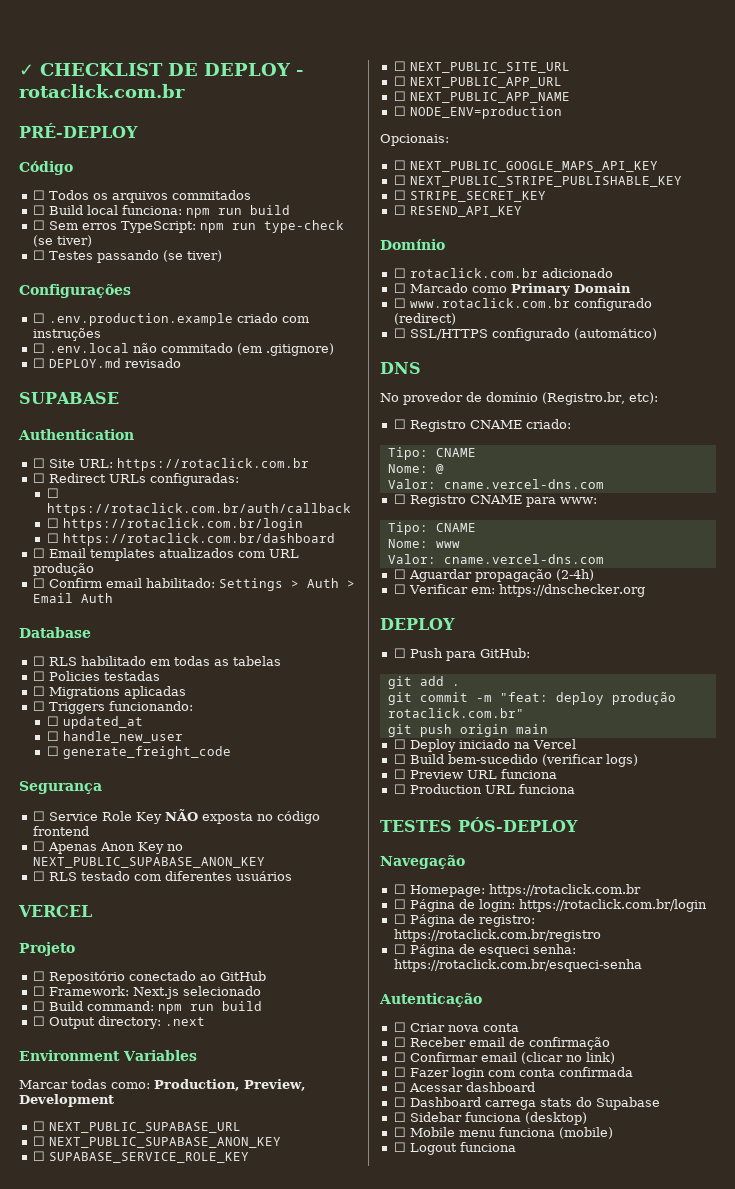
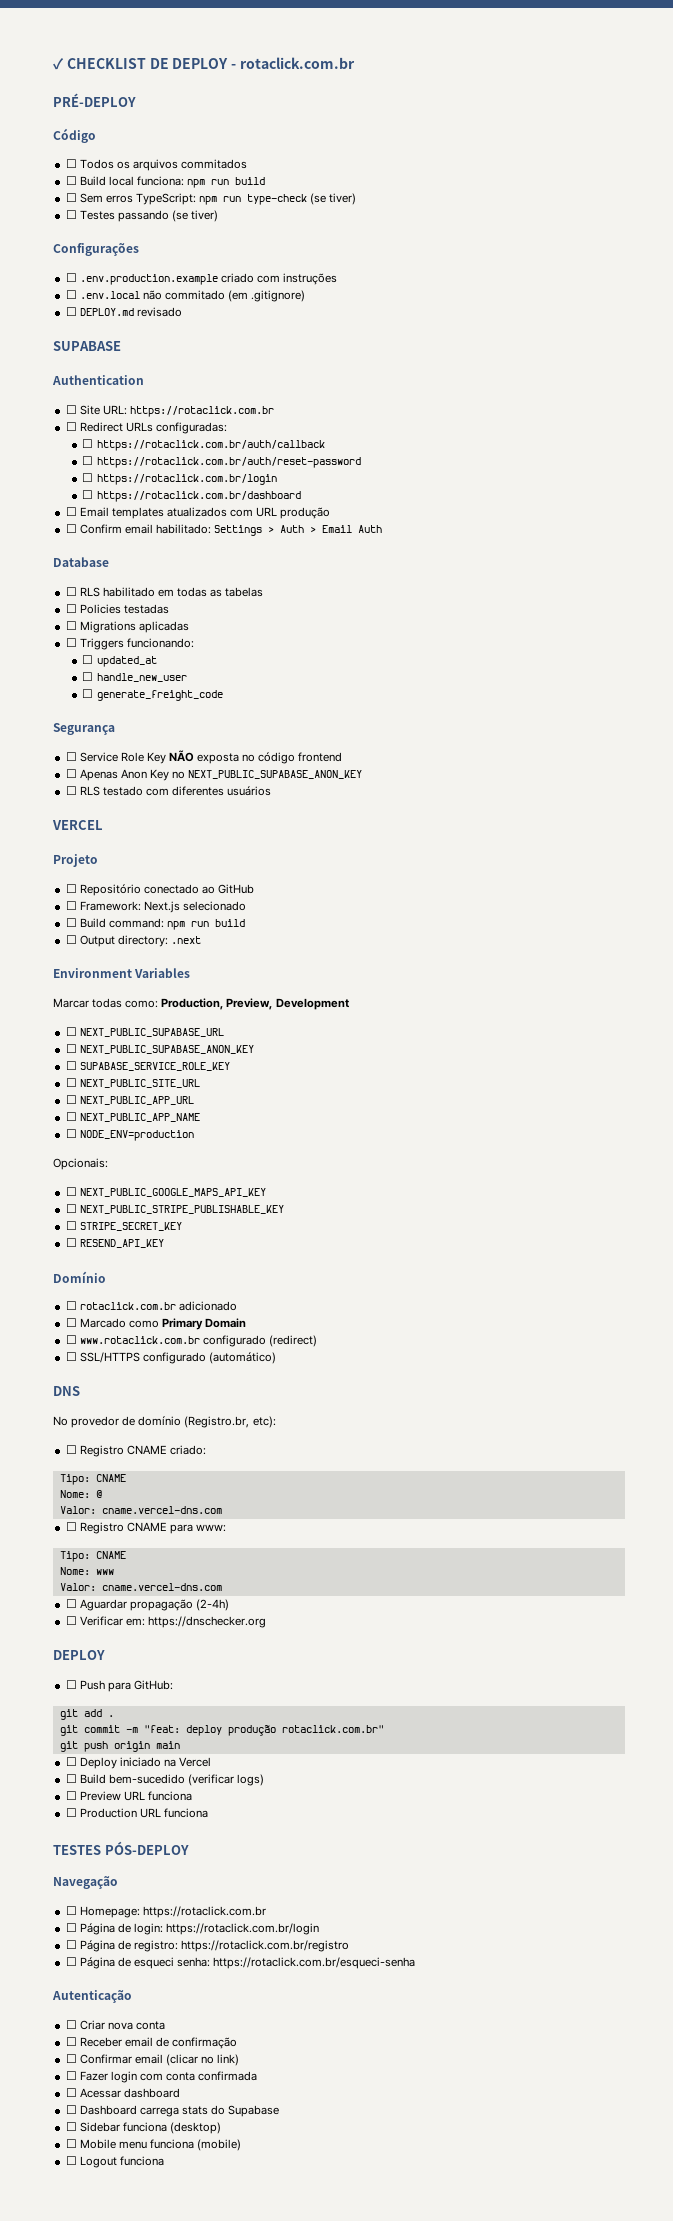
(351, 509) none -> [82,456,361,468] // ☐ https://rotaclick.com.br/auth/reset-password

